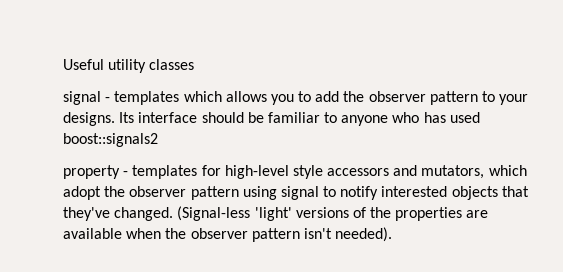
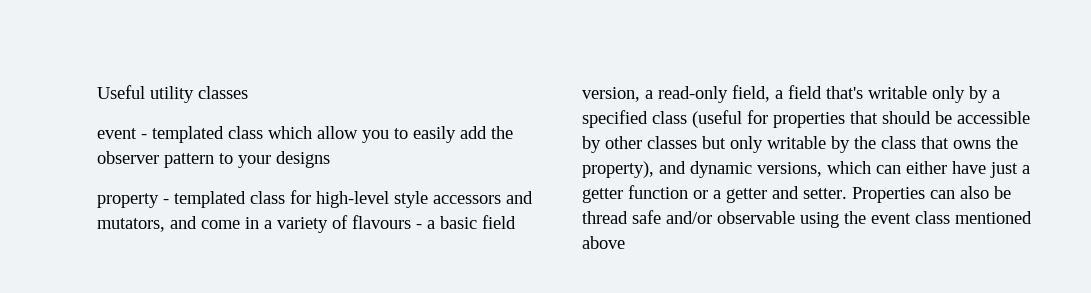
[63,91,267,105] signal - templates which allows -> [97,126,358,143] event - templated class which allow
(312, 96) none -> [413,126,456,143] easily
[63,112,480,126] [63,133,158,147] designs. Its interface should be familiar to anyone who has used boost::signals2 -> [276,151,330,168] designs
[132,165,198,179] templates -> [174,191,285,208] templated class
[488,165,527,176] [63,186,529,200] [63,206,489,221] [63,227,393,242] which adopt the observer pattern using signal to notify interested objects that they've changed. (Signal-less 'light' versions of the properties are available when the observer pattern isn't needed). -> [170,215,516,233] [582,85,1000,103] [582,110,1030,128] [582,136,1018,153] [582,161,1030,178] [582,185,1011,203] [582,210,1032,228] [582,236,625,249] and come in a variety of flavours - a basic field version, a read-only field, a field that's writable only by a specified class (useful for properties that should be accessible by other classes but only writable by the class that owns the property), and dynamic versions, which can either have just a getter function or a getter and setter. Properties can also be thread safe and/or observable using the event class mentioned above

